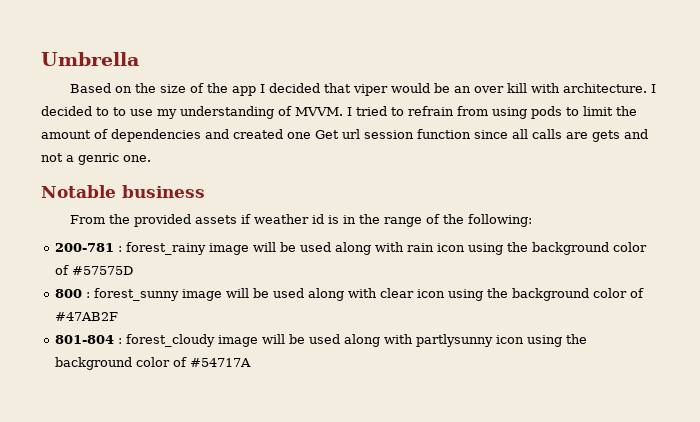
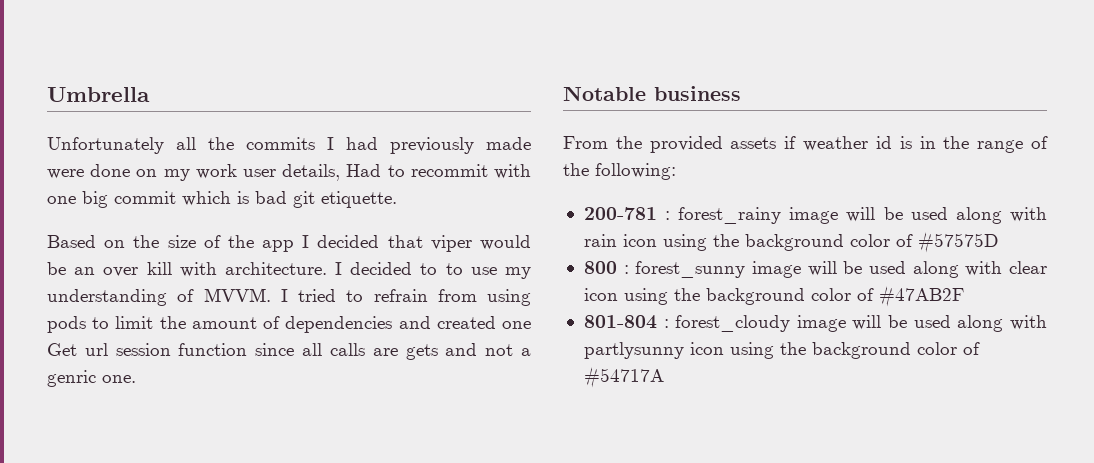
(139, 59) none -> [47,137,531,154] [47,164,531,181] [47,191,397,208] // Unfortunately all the commits I had previously made were done on my work user details, Had to recommit with one big commit which is bad git etiquette.

